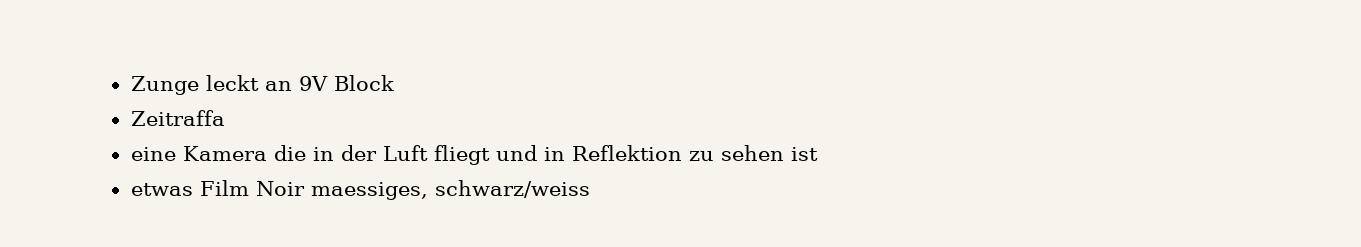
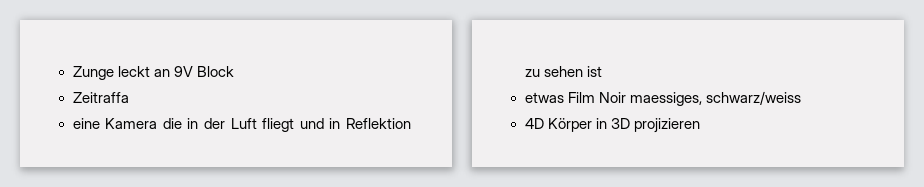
(590, 189) none -> [524,118,700,133] // 4D Körper in 3D projizieren

